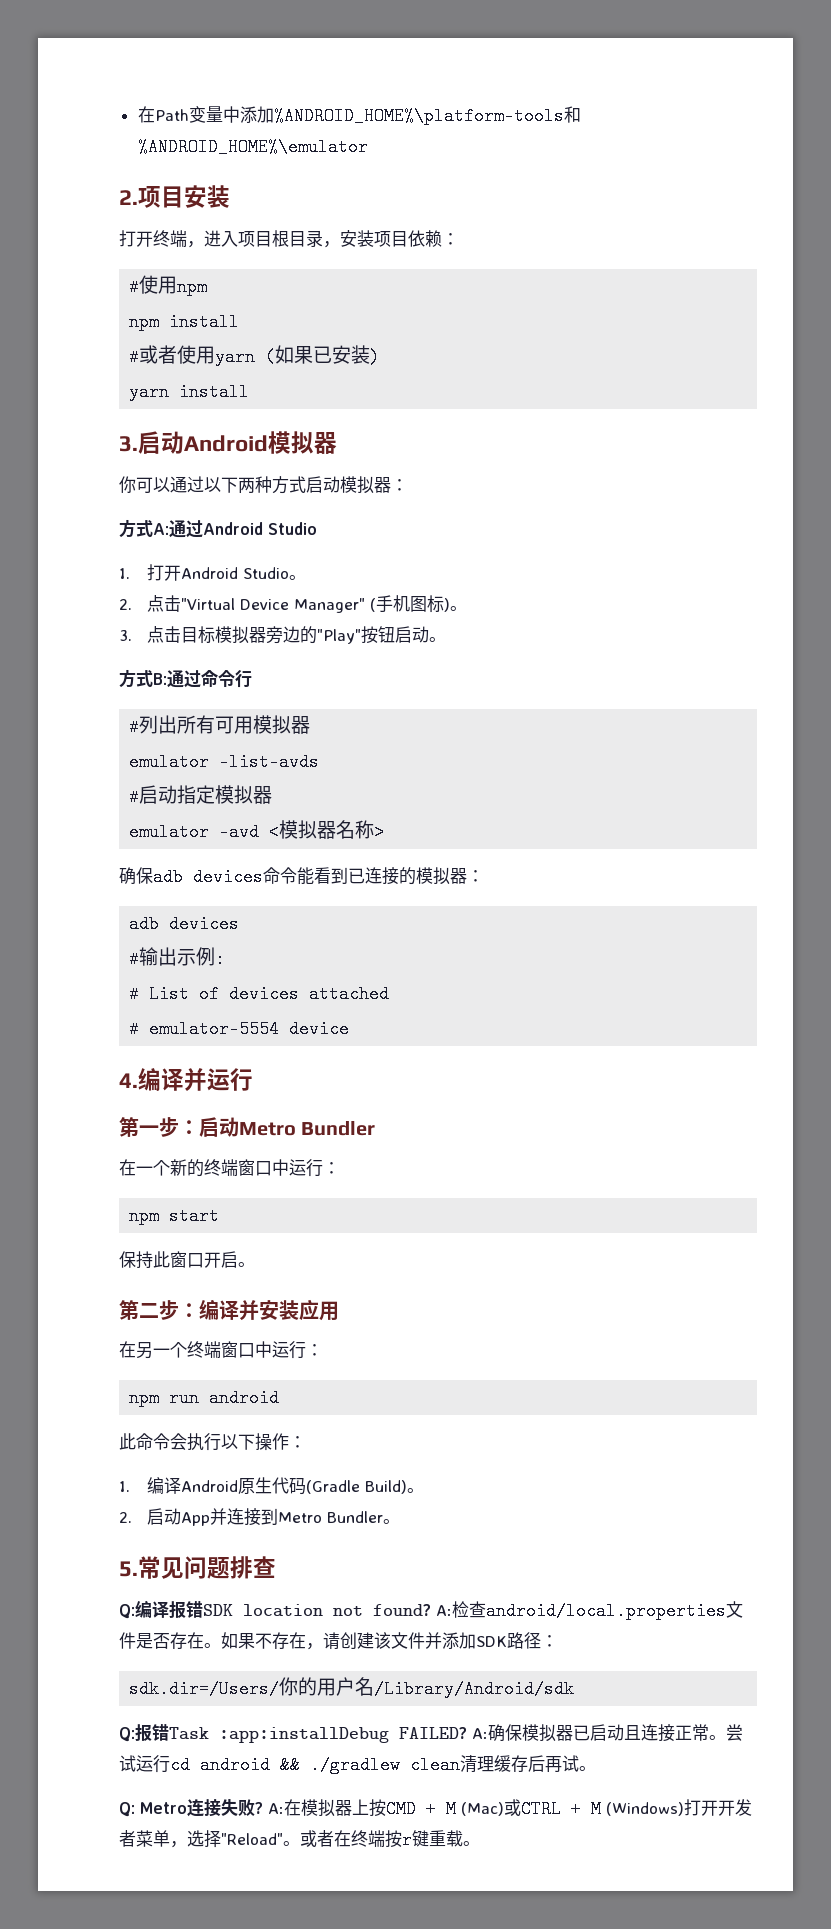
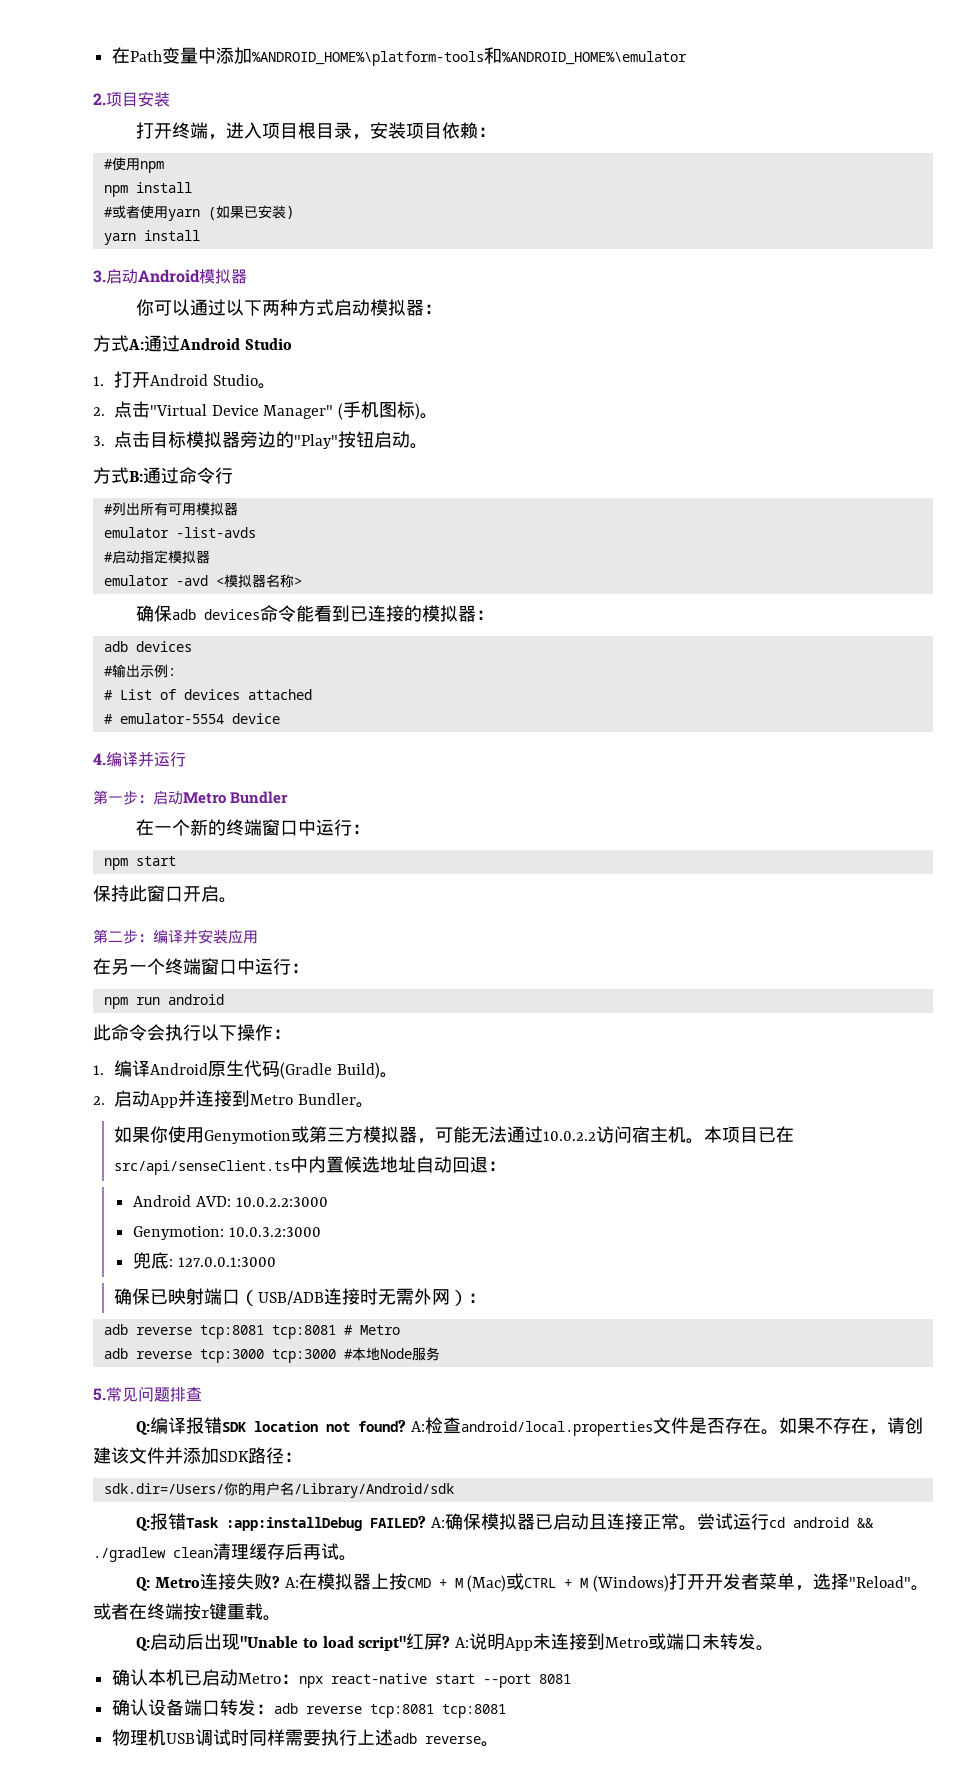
(401, 1521) none -> [113,1126,794,1144] [113,1156,506,1175] [133,1195,328,1207] [133,1226,321,1240] [133,1252,276,1269] [113,1288,486,1306] [103,1324,400,1339] [103,1347,440,1363] // 如果你使用Genymotion或第三方模拟器，可能无法通过10.0.2.2访问宿主机。本项目已在src/api/senseClient.ts中内置候选地址自动回退： // Android AVD: 10.0.2.2:3000 // Genymotion: 10.0.3.2:3000 // 兜底: 127.0.0.1:3000 // 确保已映射端口（USB/ADB连接时无需外网）： // adb reverse tcp:8081 tcp:8081 # Metro // adb reverse tcp:3000 tcp:3000 #本地Node服务
(480, 1843) none -> [136,1633,774,1651] [112,1669,572,1688] [112,1699,507,1718] [112,1729,500,1747] // Q:启动后出现"Unable to load script"红屏? A:说明App未连接到Metro或端口未转发。 // 确认本机已启动Metro：npx react-native start --port 8081 // 确认设备端口转发：adb reverse tcp:8081 tcp:8081 // 物理机USB调试时同样需要执行上述adb reverse。

